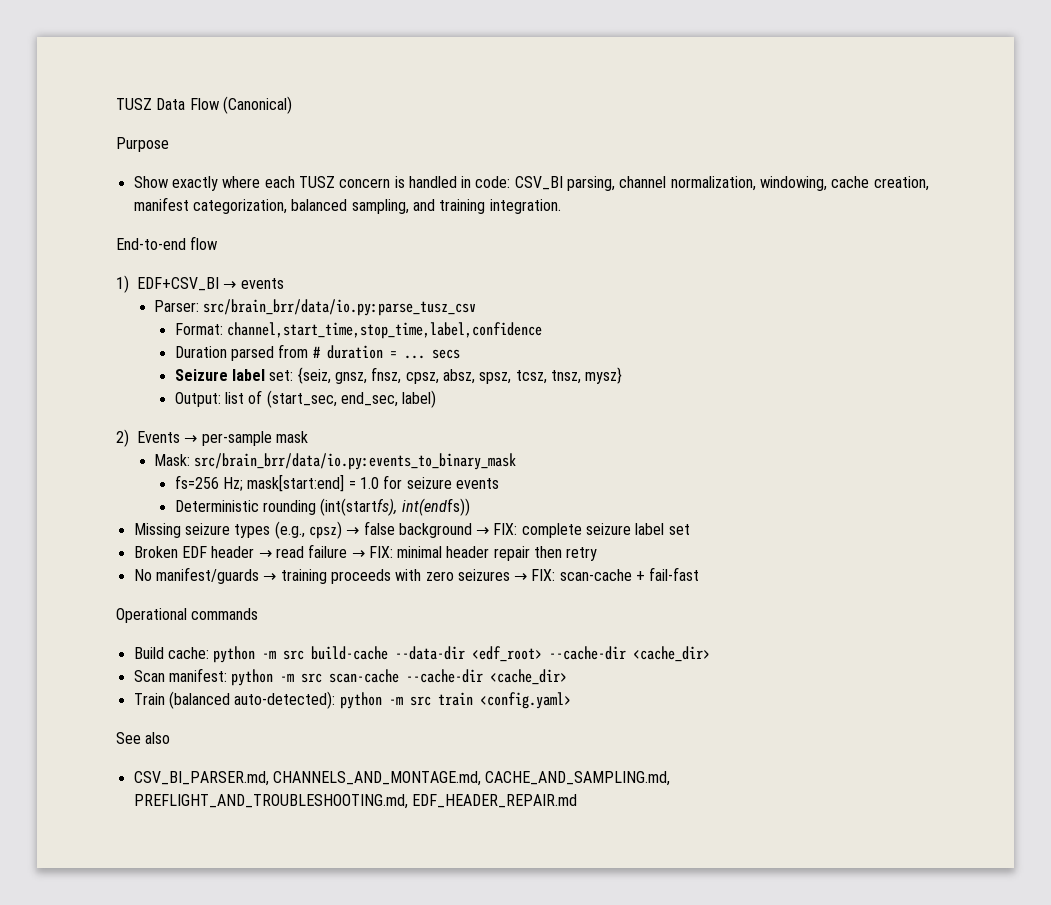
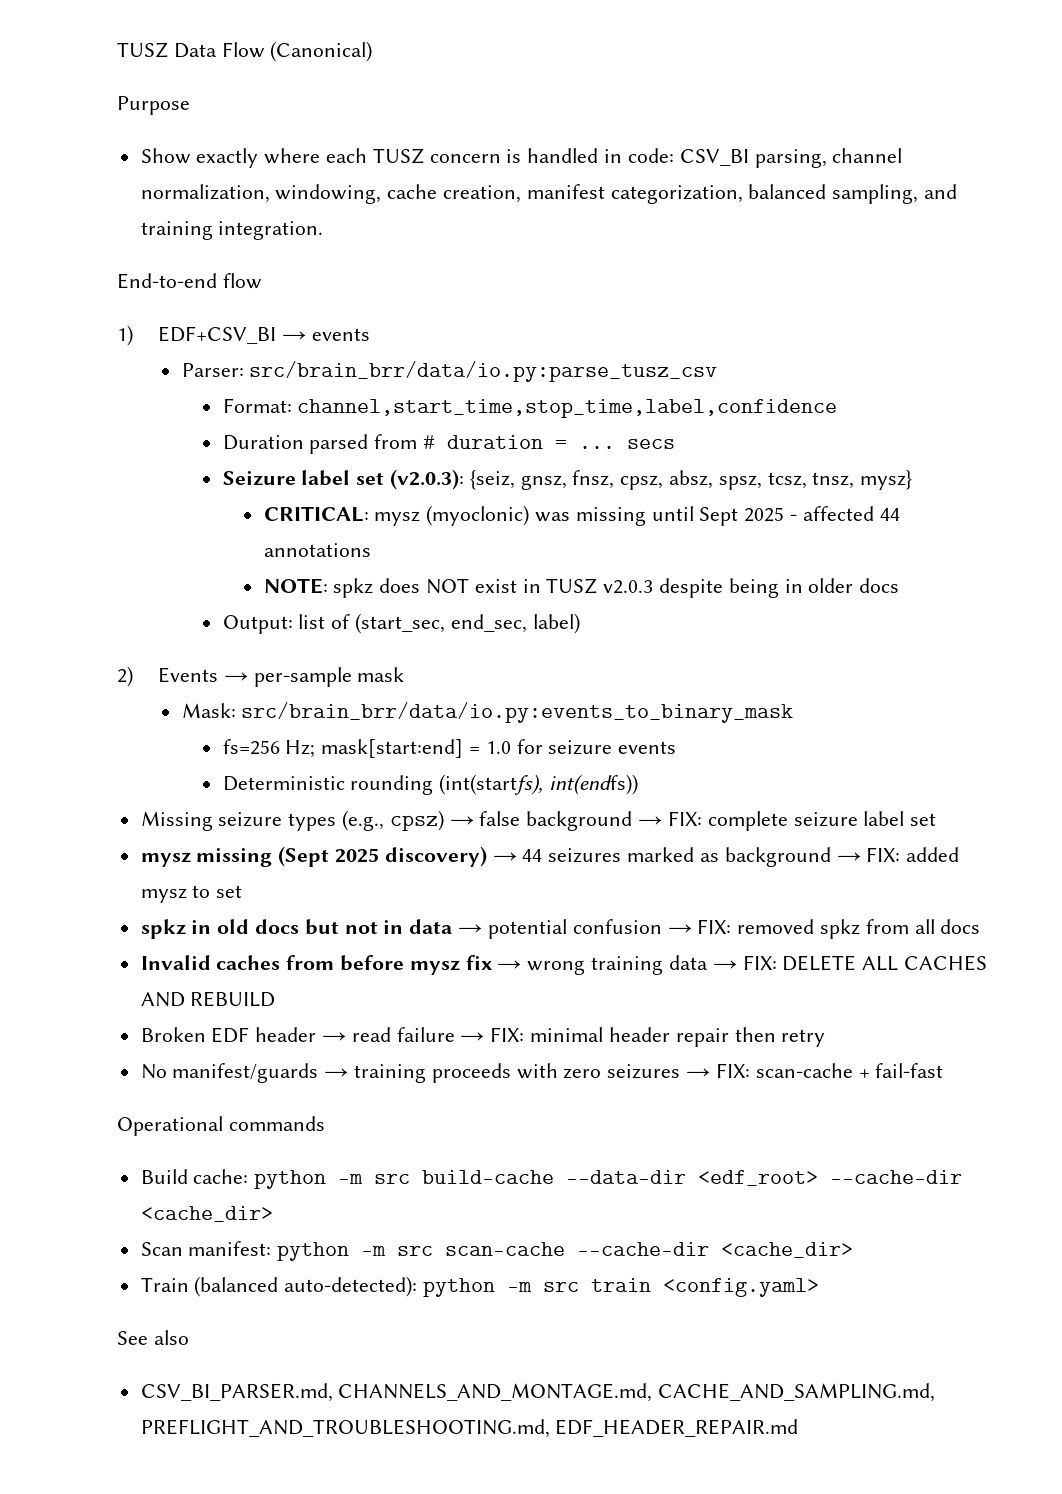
[269,370,294,381] set: -> [356,469,464,490] set (v2.0.3):
(623, 375) none -> [263,505,900,526] [263,543,371,557] [263,578,900,598] // CRITICAL: mysz (myoclonic) was missing until Sept 2025 - affected 44 annotations // NOTE: spkz does NOT exist in TUSZ v2.0.3 despite being in older docs
(690, 529) none -> [140,846,960,867] [140,885,243,903] [140,919,981,939] [140,955,987,975] [140,991,276,1007] // mysz missing (Sept 2025 discovery) → 44 seizures marked as background → FIX: added mysz to set // spkz in old docs but not in data → potential confusion → FIX: removed spkz from all docs // Invalid caches from before mysz fix → wrong training data → FIX: DELETE ALL CACHES AND REBUILD

